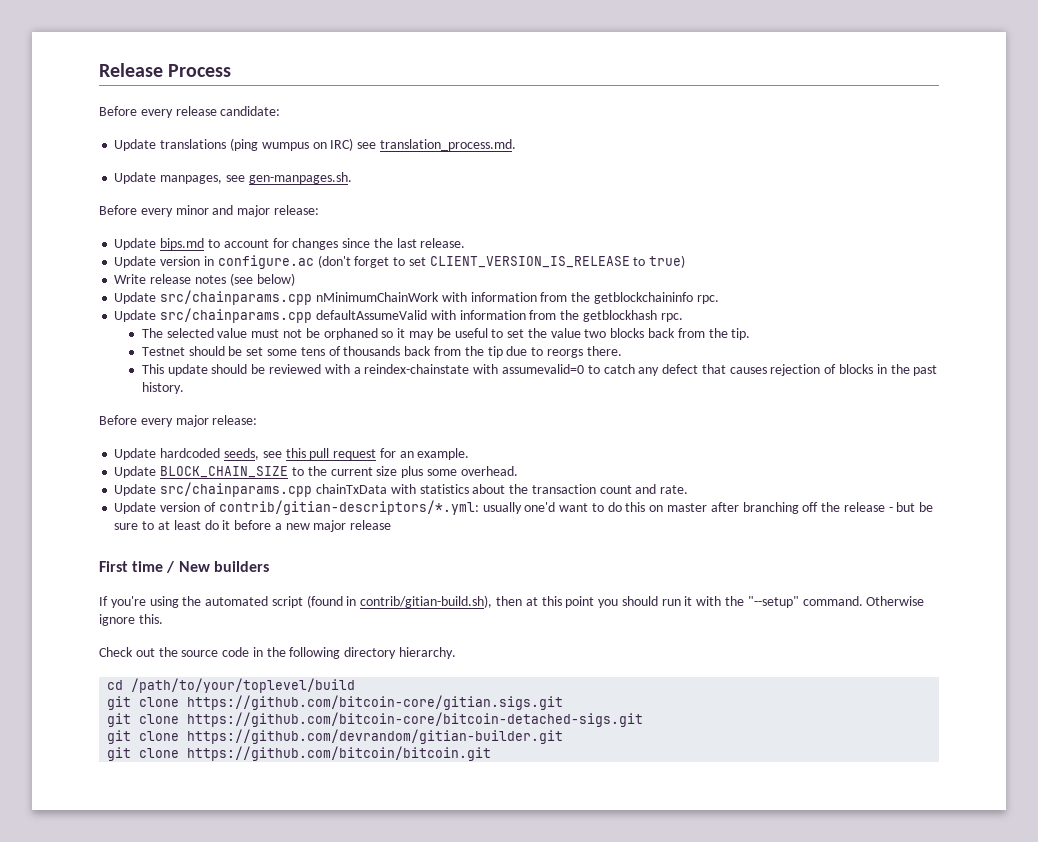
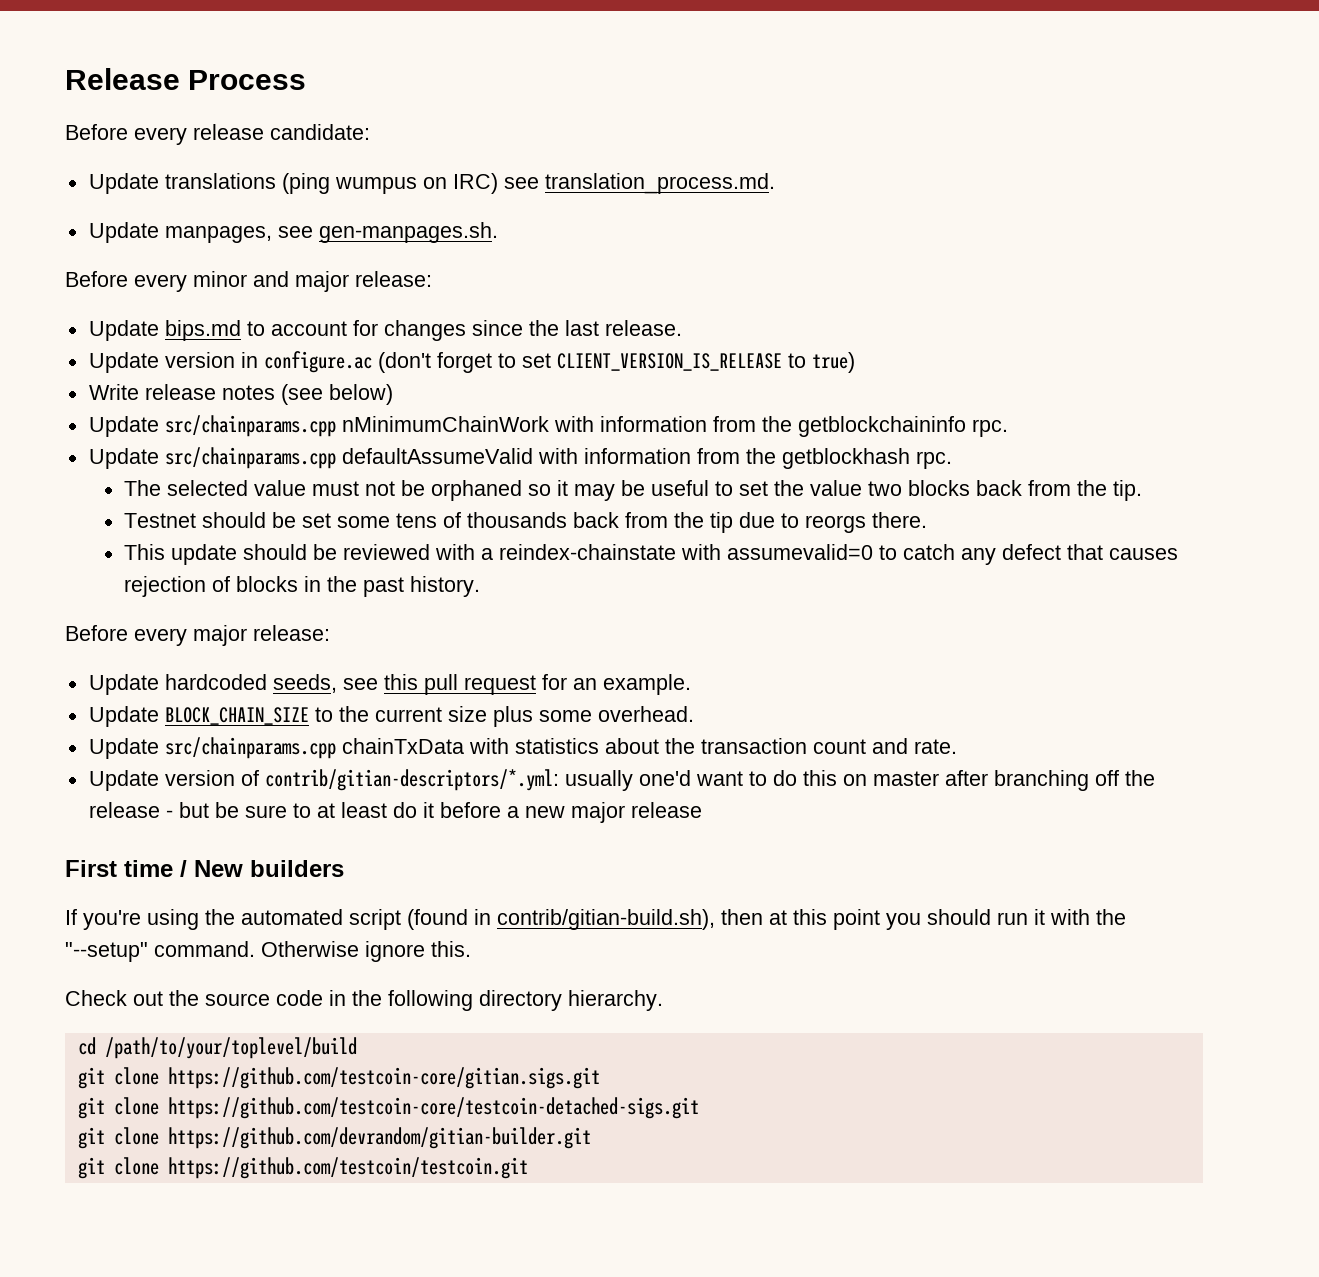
[187,695,564,710] [107,712,644,727] https://github.com/bitcoin-core/gitian.sigs.git // git clone https://github.com/bitcoin-core/bitcoin-detached-sigs.git -> [167,1067,600,1089] [77,1097,699,1119] https://github.com/testcoin-core/gitian.sigs.git // git clone https://github.com/testcoin-core/testcoin-detached-sigs.git
[187,746,492,761] https://github.com/bitcoin/bitcoin.git -> [167,1157,528,1179] https://github.com/testcoin/testcoin.git

